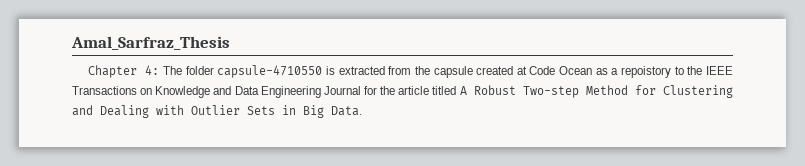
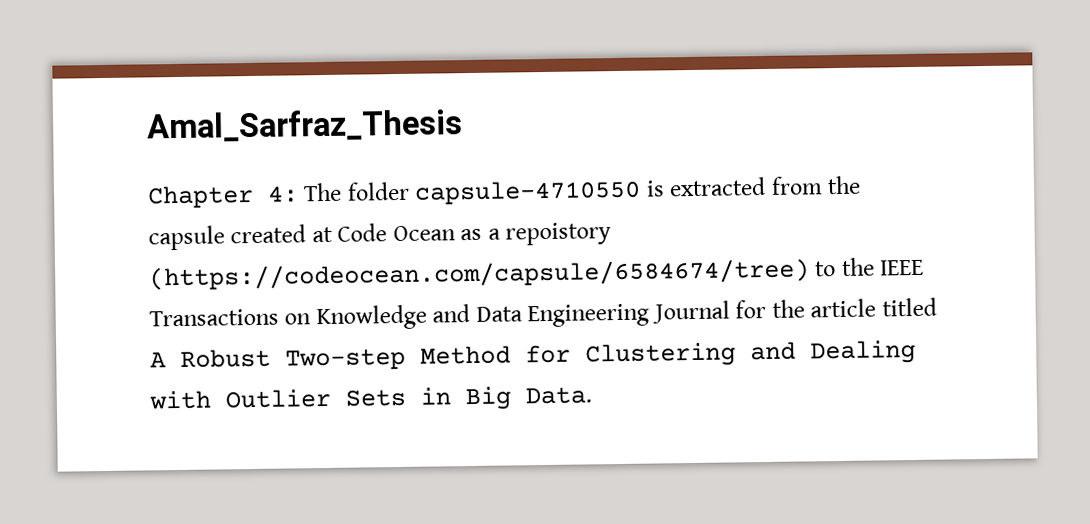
(672, 72) none -> [149,258,810,291] (https://codeocean.com/capsule/6584674/tree)

